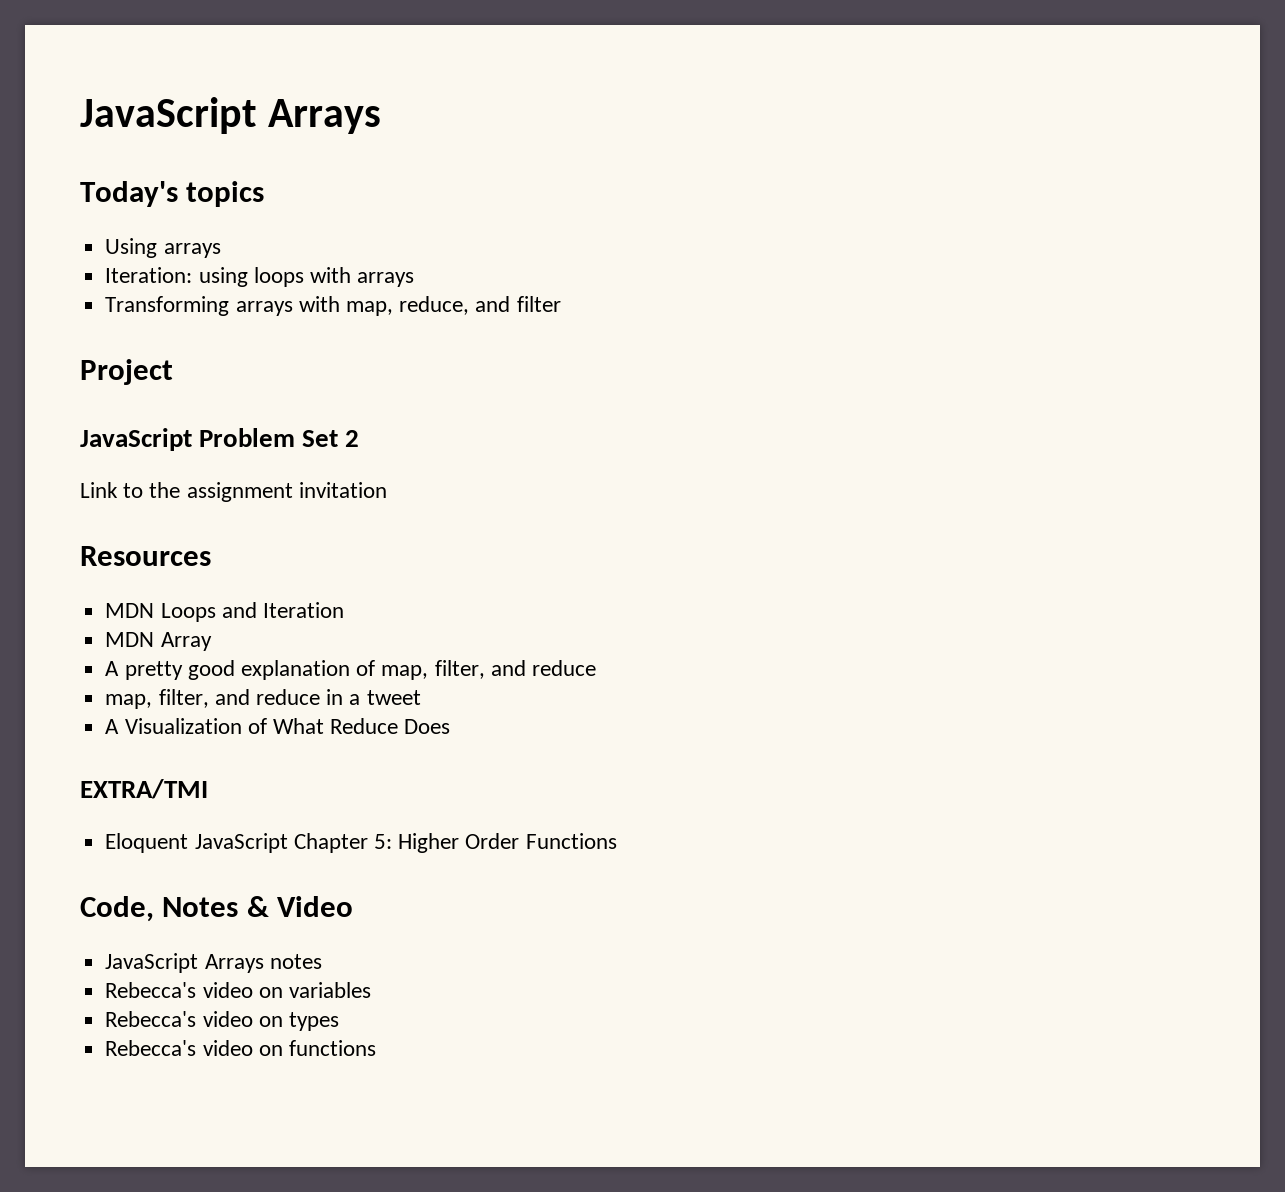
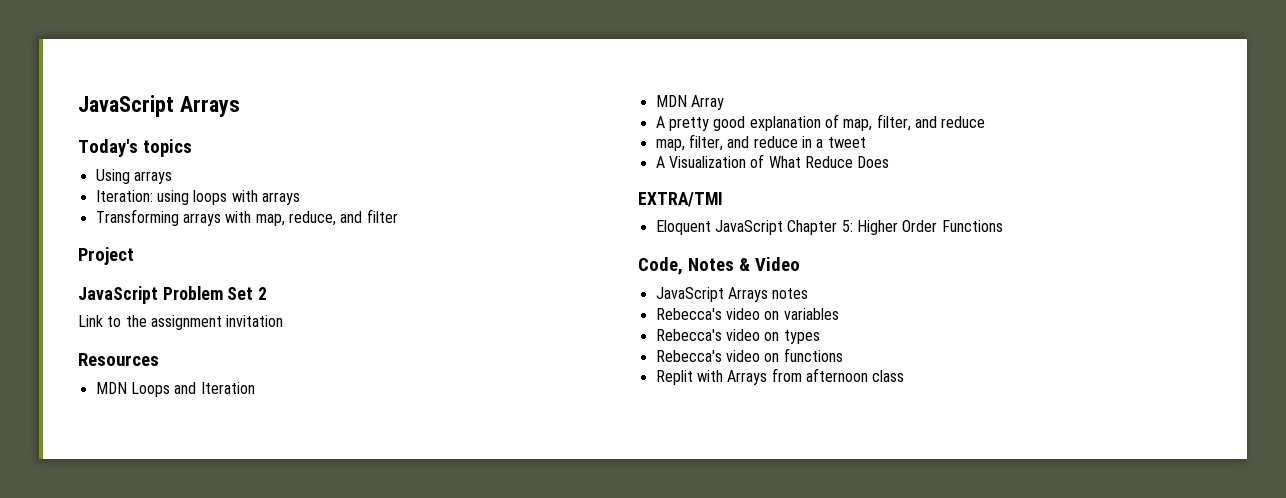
(376, 1048) none -> [655,368,905,385] // Replit with Arrays from afternoon class

